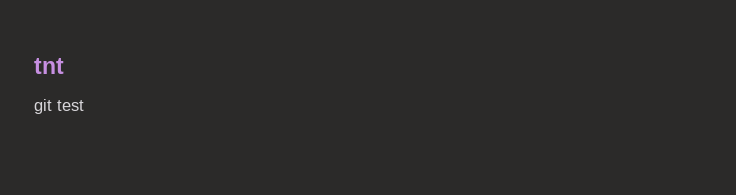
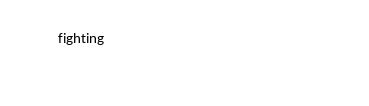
[34,58,64,74] [34,99,84,114] tnt // git test -> [58,33,104,45] fighting

